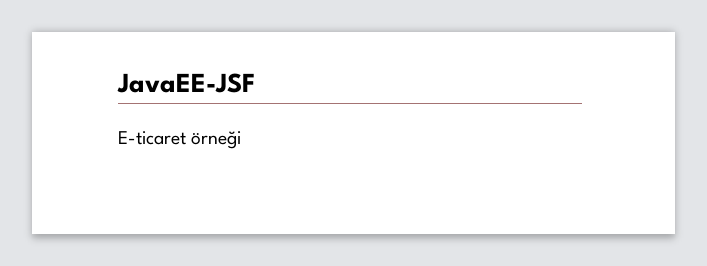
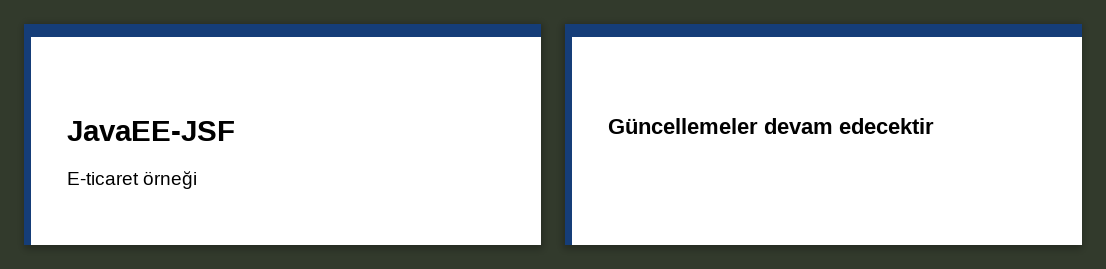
(242, 140) none -> [608,118,934,134] // Güncellemeler devam edecektir

